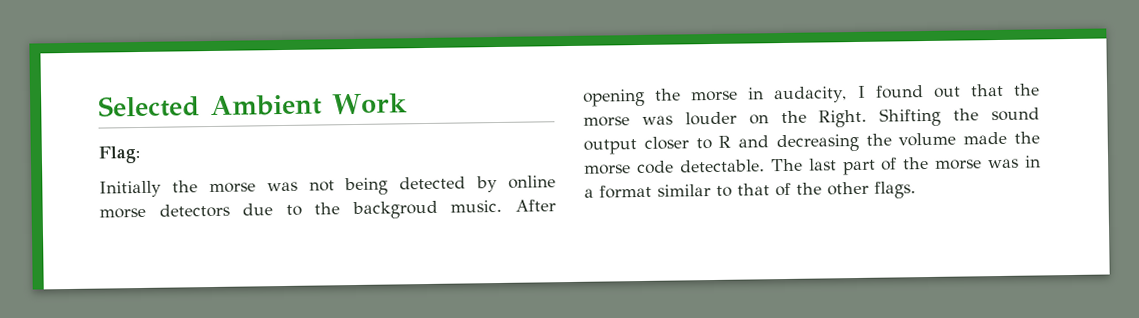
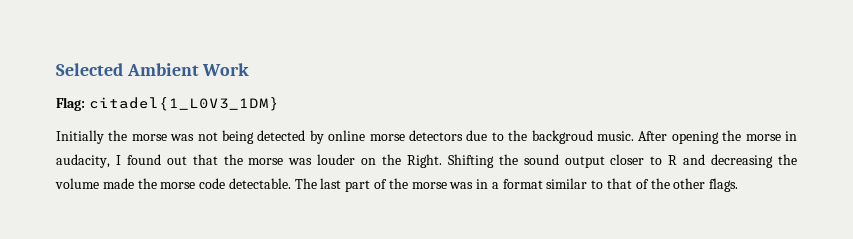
(141, 154) none -> [88,97,279,111] citadel{1_L0V3_1DM}

